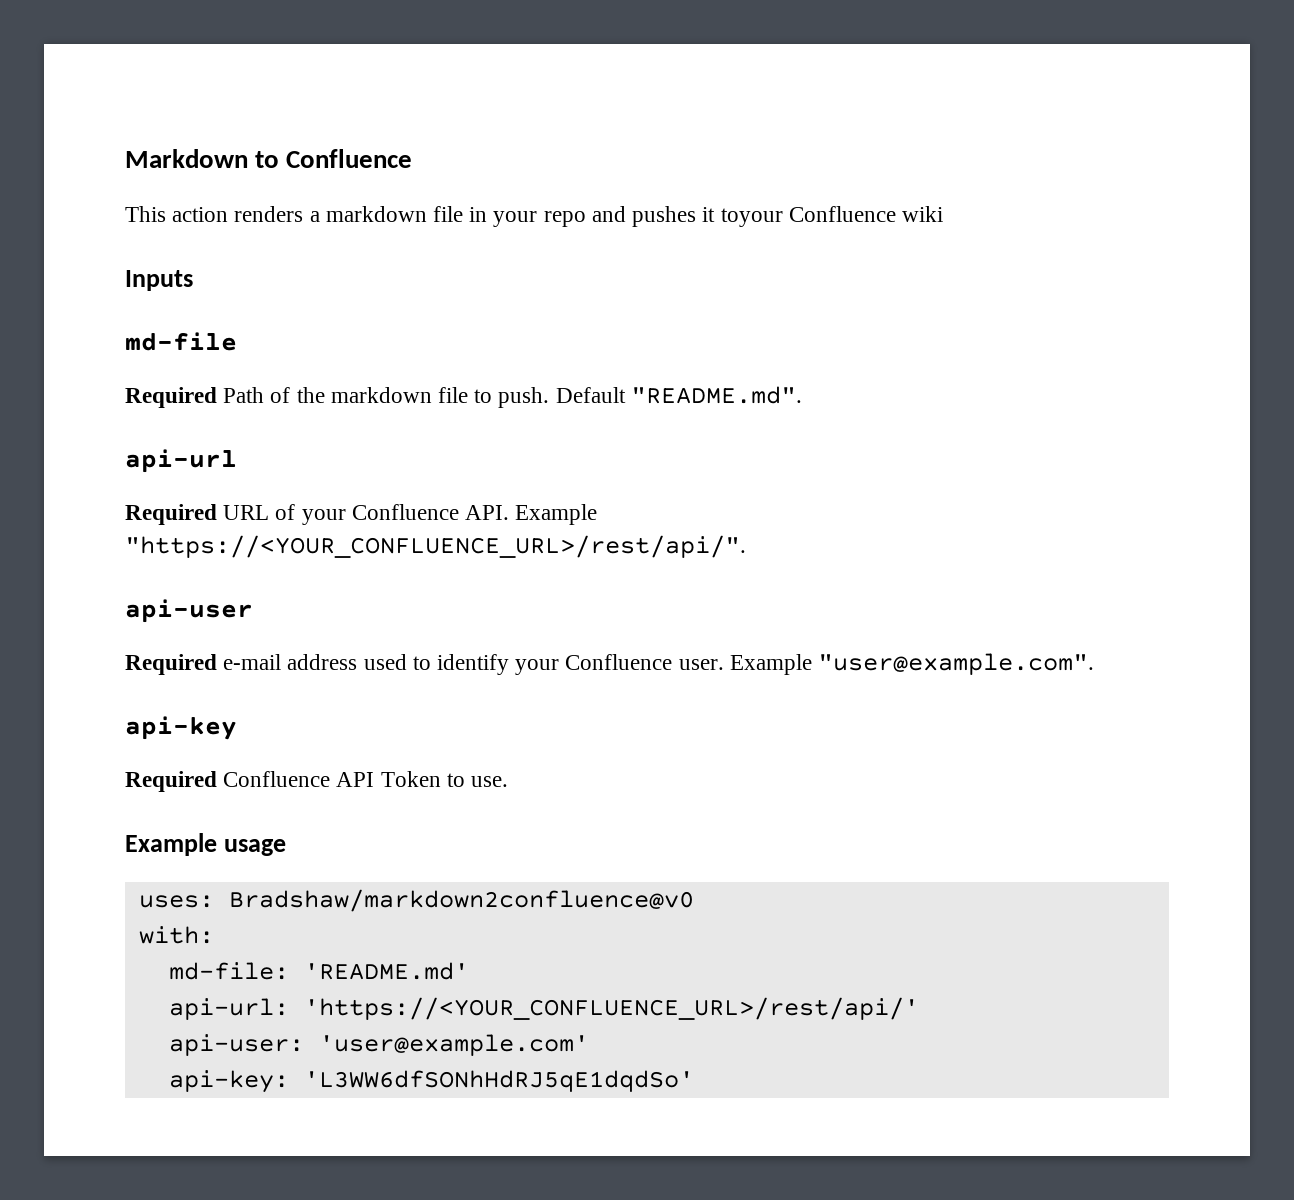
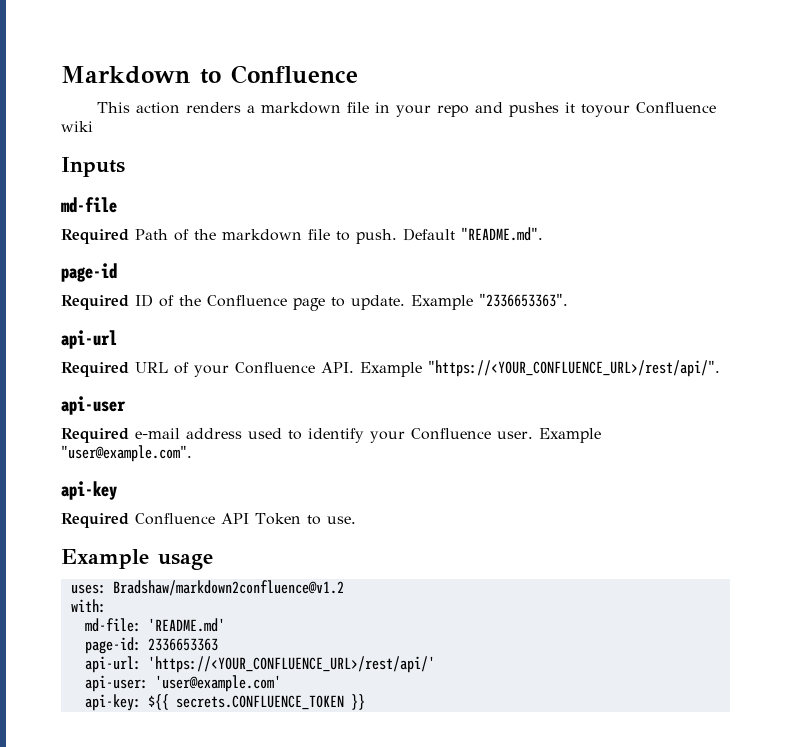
(802, 395) none -> [61,263,117,282] [61,293,568,311] // page-id // Required ID of the Confluence page to update. Example "2336653363".
[228,889,694,912] Bradshaw/markdown2confluence@v0 -> [112,580,344,596] Bradshaw/markdown2confluence@v1.2
(469, 971) none -> [84,637,218,654] // page-id: 2336653363
[303,1070,694,1092] 'L3WW6dfSONhHdRJ5qE1dqdSo' -> [147,694,365,710] ${{ secrets.CONFLUENCE_TOKEN }}

